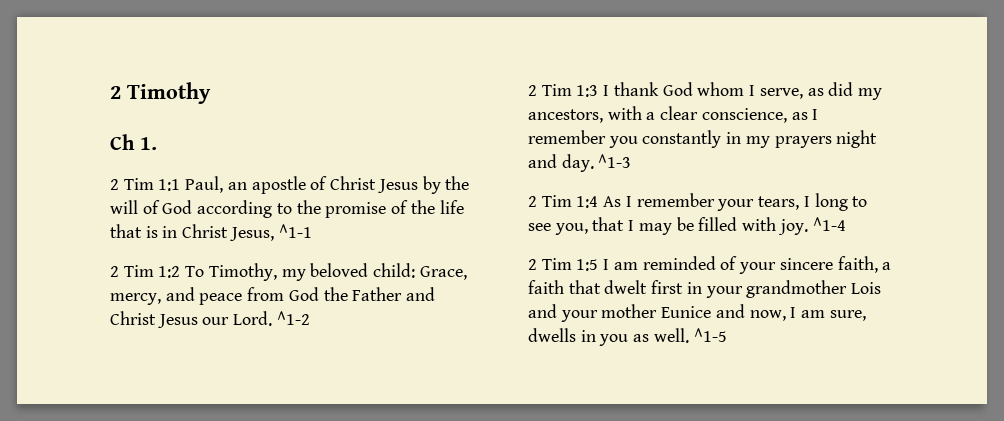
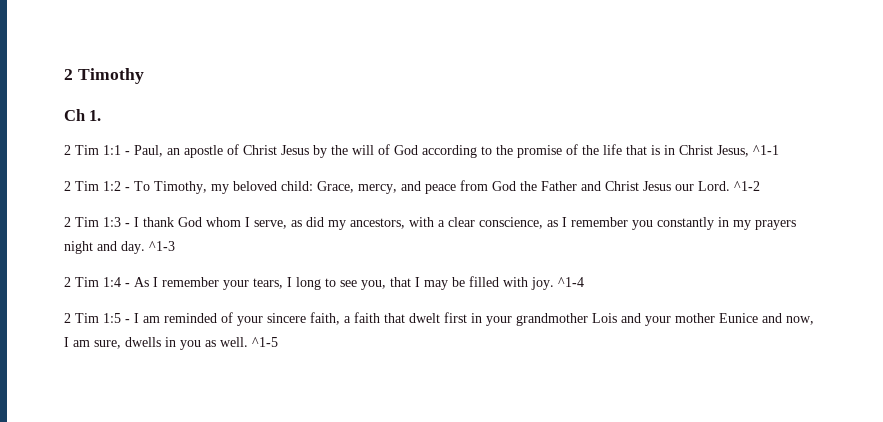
(181, 185) none -> [125,151,130,155] -
(181, 272) none -> [125,187,130,191] -
(599, 91) none -> [125,223,130,227] -
(599, 202) none -> [125,283,130,287] -
(599, 265) none -> [125,319,130,323] -

